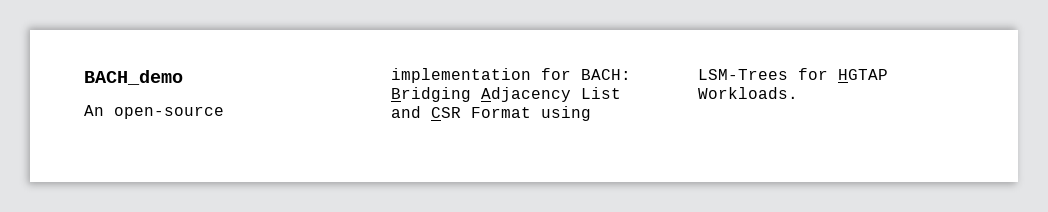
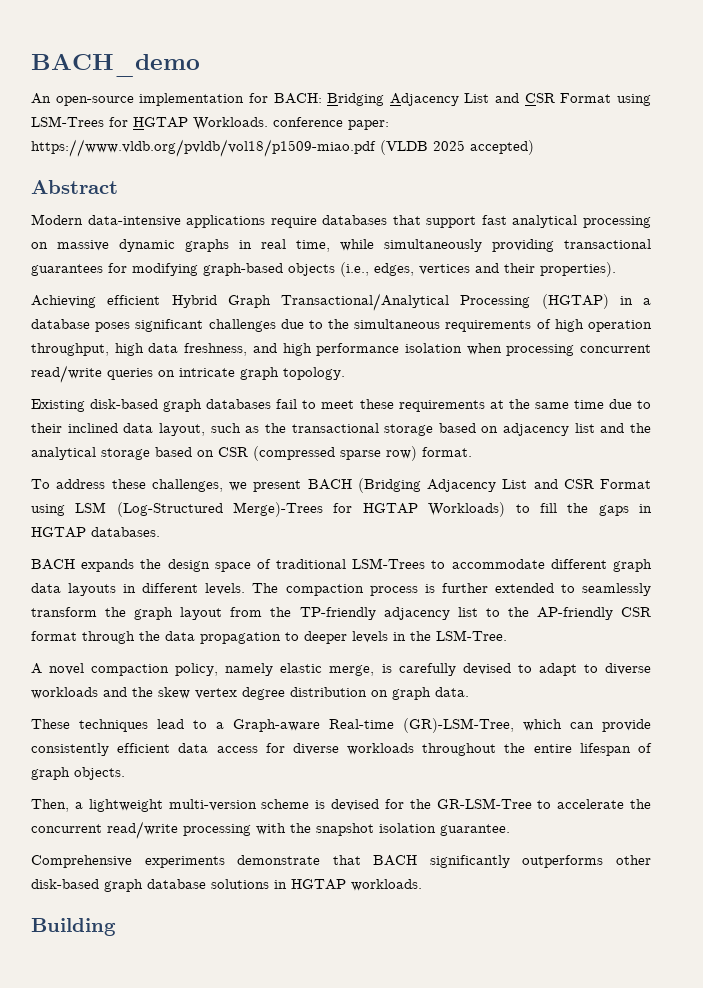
(798, 93) none -> [273,117,389,130] [31,139,534,157] [31,180,118,194] [31,214,651,228] [31,239,651,252] [31,262,616,277] [31,293,651,311] [31,319,652,332] [31,343,651,356] [31,365,345,383] [31,399,651,412] [31,423,651,436] [31,446,472,461] [31,478,651,493] [31,502,653,517] [31,527,160,538] [31,558,652,572] [31,583,651,596] [31,607,651,620] [31,630,507,644] [31,663,652,676] [31,687,469,700] [31,718,651,733] [31,743,652,756] [31,767,125,780] [31,798,651,812] [31,821,510,839] [31,855,651,868] [31,879,422,892] [31,918,116,936] conference paper: https://www.vldb.org/pvldb/vol18/p1509-miao.pdf (VLDB 2025 accepted) // Abstract // Modern data-intensive applications require databases that support fast analytical processing on massive dynamic graphs in real time, while simultaneously providing transactional guarantees for modifying graph-based objects (i.e., edges, vertices and their properties). // Achieving efficient Hybrid Graph Transactional/Analytical Processing (HGTAP) in a database poses significant challenges due to the simultaneous requirements of high operation throughput, high data freshness, and high performance isolation when processing concurrent read/write queries on intricate graph topology. // Existing disk-based graph databases fail to meet these requirements at the same time due to their inclined data layout, such as the transactional storage based on adjacency list and the analytical storage based on CSR (compressed sparse row) format. // To address these challenges, we present BACH (Bridging Adjacency List and CSR Format using LSM (Log-Structured Merge)-Trees for HGTAP Workloads) to fill the gaps in HGTAP databases. // BACH expands the design space of traditional LSM-Trees to accommodate different graph data layouts in different levels. The compaction process is further extended to seamlessly transform the graph layout from the TP-friendly adjacency list to the AP-friendly CSR format through the data propagation to deeper levels in the LSM-Tree. // A novel compaction policy, namely elastic merge, is carefully devised to adapt to diverse workloads and the skew vertex degree distribution on graph data. // These techniques lead to a Graph-aware Real-time (GR)-LSM-Tree, which can provide consistently efficient data access for diverse workloads throughout the entire lifespan of graph objects. // Then, a lightweight multi-version scheme is devised for the GR-LSM-Tree to accelerate the concurrent read/write processing with the snapshot isolation guarantee. // Comprehensive experiments demonstrate that BACH significantly outperforms other disk-based graph database solutions in HGTAP workloads. // Building

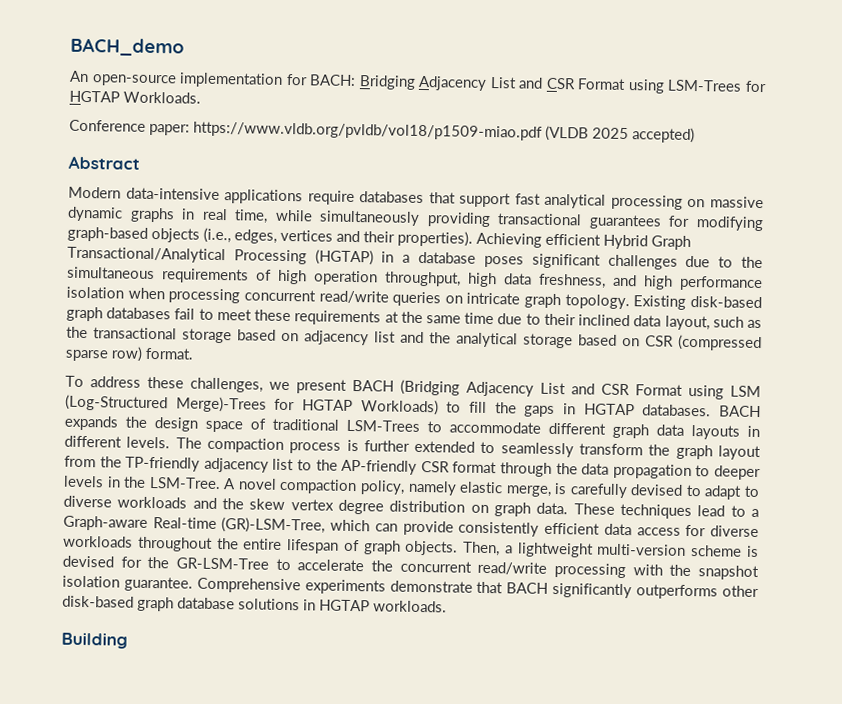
[273,117,343,127] conference -> [69,119,146,132] // Conference
(616, 269) // -> (473, 238) none
(345, 373) // -> (630, 302) none
(160, 532) // -> (712, 410) none
(507, 635) // -> (221, 483) none
(469, 692) // -> (569, 508) none
(125, 773) // -> (459, 548) none
(510, 830) // -> (193, 584) none

